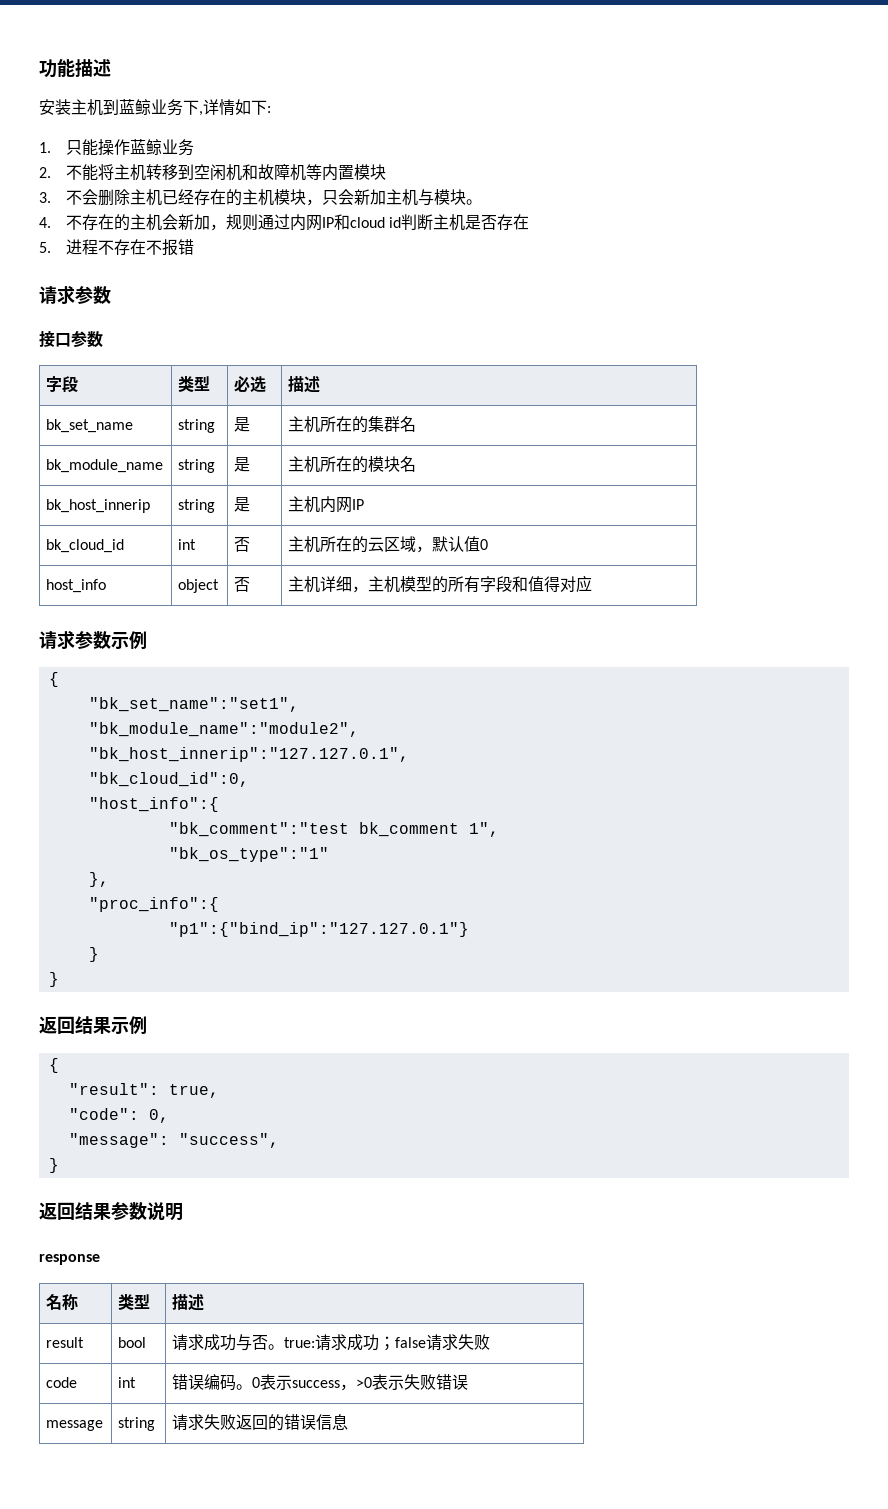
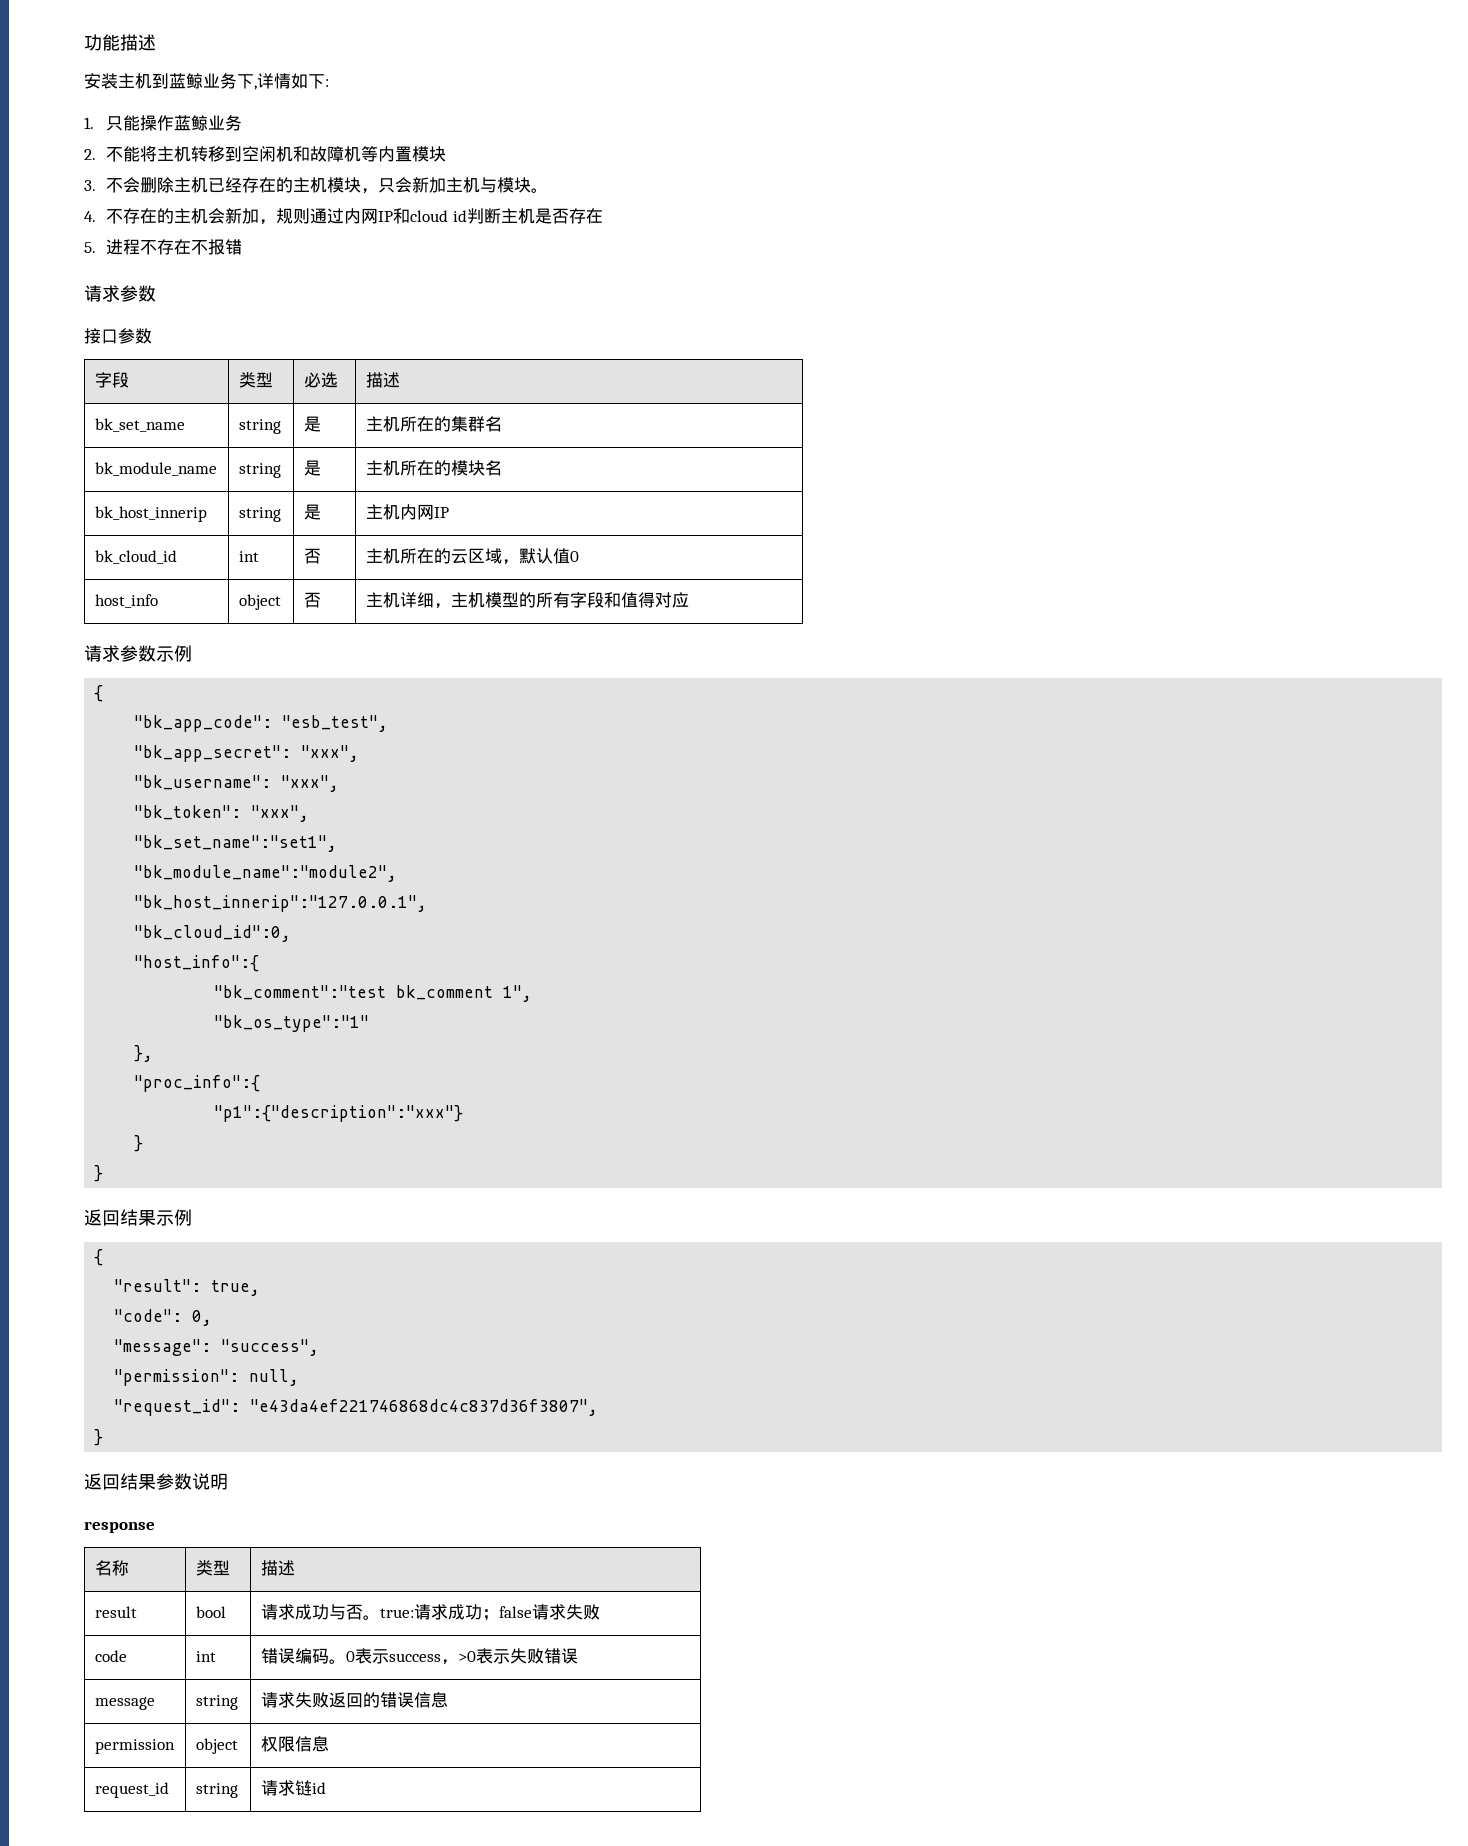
(59, 679) none -> [134,715,389,732] [134,745,360,762] [134,775,340,792] [134,805,310,822] // "bk_app_code": "esb_test", // "bk_app_secret": "xxx", // "bk_username": "xxx", // "bk_token": "xxx",
[88,747,409,762] "bk_host_innerip":"127.127.0.1", -> [134,895,428,912] "bk_host_innerip":"127.0.0.1",
[168,922,469,937] "p1":{"bind_ip":"127.127.0.1"} -> [214,1105,464,1122] "p1":{"description":"xxx"}
(279, 1140) none -> [114,1369,300,1386] [114,1399,599,1416] // "permission": null, // "request_id": "e43da4ef221746868dc4c837d36f3807",
(349, 1422) none -> [94,1739,175,1754] [195,1738,238,1754] [260,1736,329,1752] [94,1782,169,1798] [195,1783,238,1798] [260,1780,326,1796] // permission | object | 权限信息 // request_id | string | 请求链id

